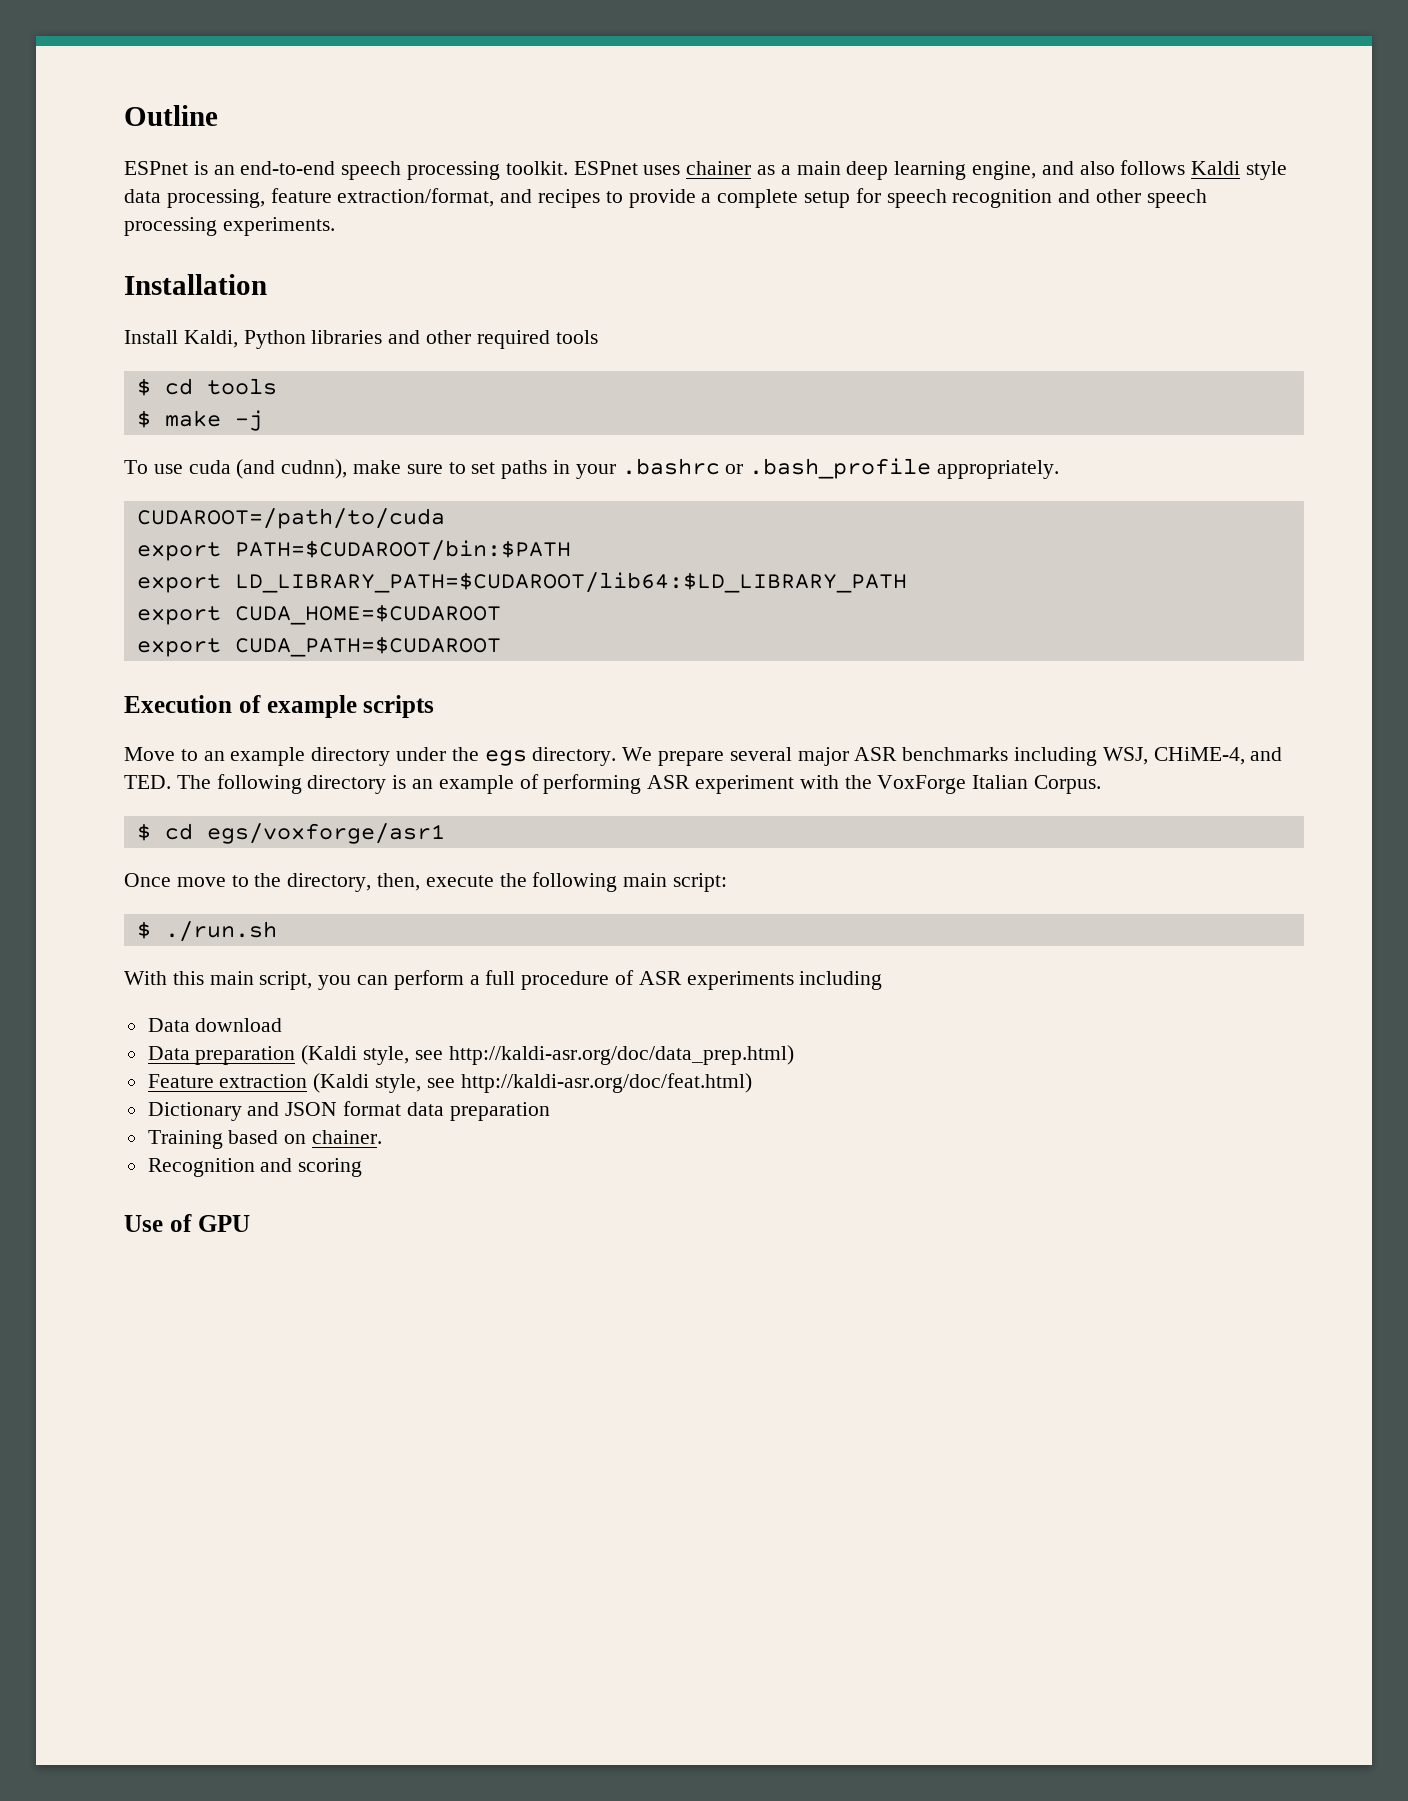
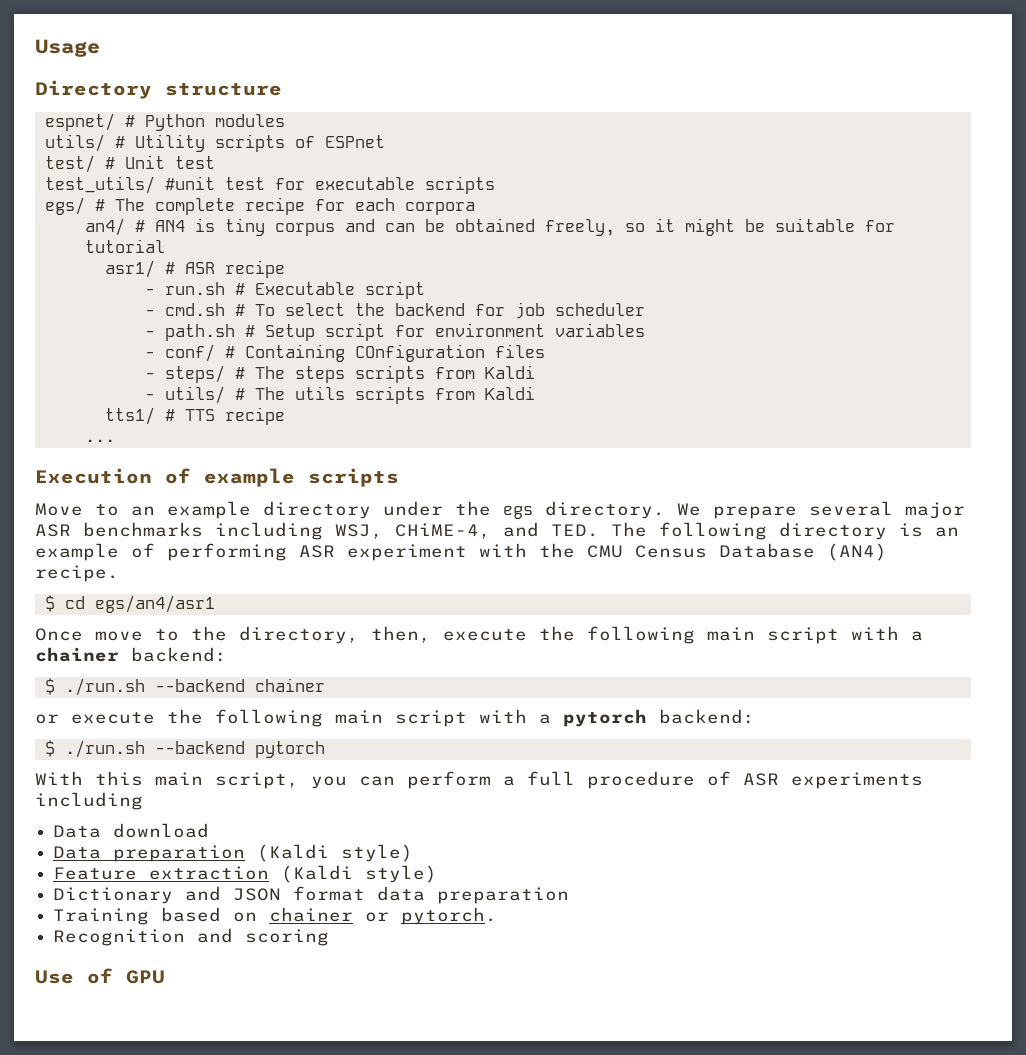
[124,105,218,126] [124,160,1288,180] [124,188,1207,208] [124,217,335,236] [124,274,267,295] [124,330,598,349] [136,378,277,396] [136,410,263,431] [124,458,1060,479] [136,508,445,529] [136,540,571,561] [136,572,907,593] [136,604,501,625] [136,636,501,657] Outline // ESPnet is an end-to-end speech processing toolkit. ESPnet uses chainer as a main deep learning engine, and also follows Kaldi style data processing, feature extraction/format, and recipes to provide a complete setup for speech recognition and other speech processing experiments. // Installation // Install Kaldi, Python libraries and other required tools // $ cd tools // $ make -j // To use cuda (and cudnn), make sure to set paths in your .bashrc or .bash_profile appropriately. // CUDAROOT=/path/to/cuda // export PATH=$CUDAROOT/bin:$PATH // export LD_LIBRARY_PATH=$CUDAROOT/lib64:$LD_LIBRARY_PATH // export CUDA_HOME=$CUDAROOT // export CUDA_PATH=$CUDAROOT -> [35,39,100,57] [35,80,282,99] [44,113,285,131] [44,134,385,152] [44,155,215,173] [44,176,495,194] [44,197,475,215] [84,218,895,236] [84,239,165,253] [104,260,285,278] [144,281,425,299] [144,302,645,319] [144,323,645,341] [144,344,545,362] [144,365,535,383] [144,386,535,404] [104,407,285,425] [84,439,115,442] Usage // Directory structure // espnet/ # Python modules // utils/ # Utility scripts of ESPnet // test/ # Unit test // test_utils/ #unit test for executable scripts // egs/ # The complete recipe for each corpora // an4/ # AN4 is tiny corpus and can be obtained freely, so it might be suitable for tutorial // asr1/ # ASR recipe // - run.sh # Executable script // - cmd.sh # To select the backend for job scheduler // - path.sh # Setup script for environment variables // - conf/ # Containing COnfiguration files // - steps/ # The steps scripts from Kaldi // - utils/ # The utils scripts from Kaldi // tts1/ # TTS recipe // ...
[877,775,1102,794] [136,823,445,844] VoxForge Italian Corpus. // $ cd egs/voxforge/asr1 -> [587,543,887,561] [35,565,119,582] [44,595,215,613] CMU Census Database (AN4) recipe. // $ cd egs/an4/asr1
[673,873,728,892] [136,921,277,942] script: // $ ./run.sh -> [767,626,923,644] [35,647,227,662] [44,678,325,696] [35,709,755,727] [44,740,325,758] script with a chainer backend: // $ ./run.sh --backend chainer // or execute the following main script with a pytorch backend: // $ ./run.sh --backend pytorch
[363,1045,794,1065] style, see http://kaldi-asr.org/doc/data_prep.html) -> [341,844,414,862] style)
[375,1073,752,1093] style, see http://kaldi-asr.org/doc/feat.html) -> [365,865,438,883] style)
[312,1130,383,1144] chainer. -> [269,907,498,925] chainer or pytorch.

